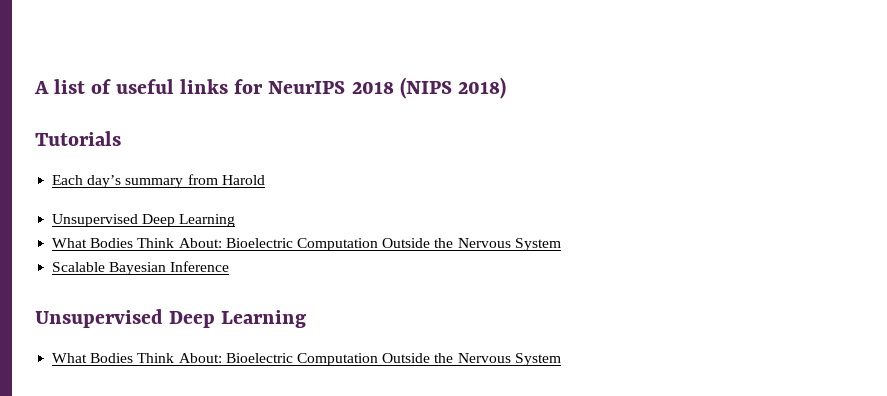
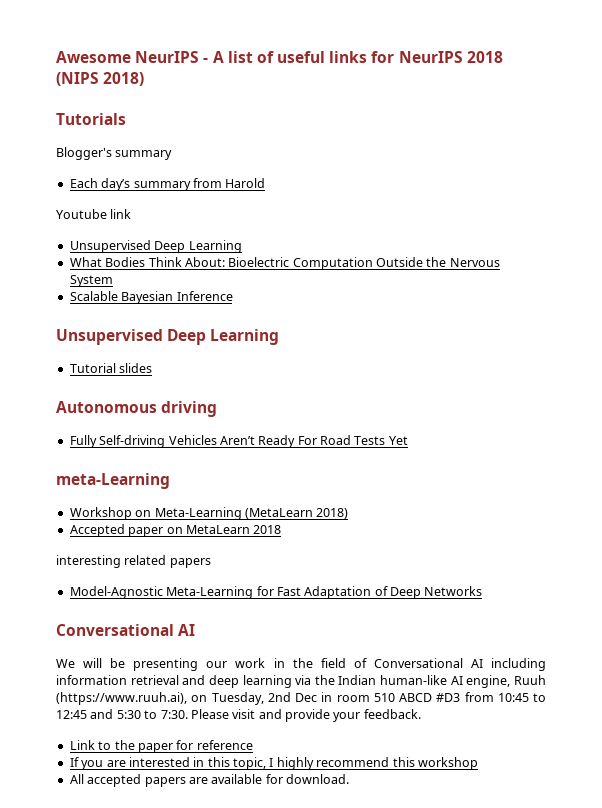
(34, 87) none -> [56,51,209,63] Awesome NeurIPS -
(121, 138) none -> [56,147,173,160] // Blogger's summary
(265, 180) none -> [56,209,132,219] // Youtube link
[52,353,561,366] What Bodies Think About: Bioelectric Computation Outside the Nervous System -> [69,363,153,373] [56,401,218,417] [69,435,408,448] [56,473,170,489] [69,507,349,520] [69,524,282,537] [56,555,211,568] [69,586,483,599] [56,624,196,636] [56,658,546,671] [56,675,546,688] [56,692,546,705] [56,709,421,722] [69,740,253,753] [69,757,478,770] [69,774,349,787] Tutorial slides // Autonomous driving // Fully Self-driving Vehicles Aren’t Ready For Road Tests Yet // meta-Learning // Workshop on Meta-Learning (MetaLearn 2018) // Accepted paper on MetaLearn 2018 // interesting related papers // Model-Agnostic Meta-Learning for Fast Adaptation of Deep Networks // Conversational AI // We will be presenting our work in the field of Conversational AI including information retrieval and deep learning via the Indian human-like AI engine, Ruuh (https://www.ruuh.ai), on Tuesday, 2nd Dec in room 510 ABCD #D3 from 10:45 to 12:45 and 5:30 to 7:30. Please visit and provide your feedback. // Link to the paper for reference // If you are interested in this topic, I highly recommend this workshop // All accepted papers are available for download.

